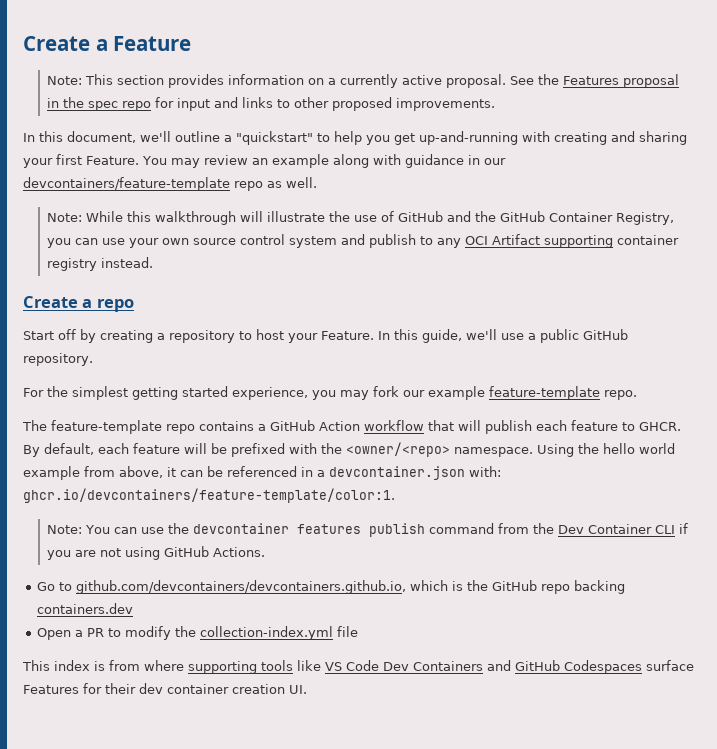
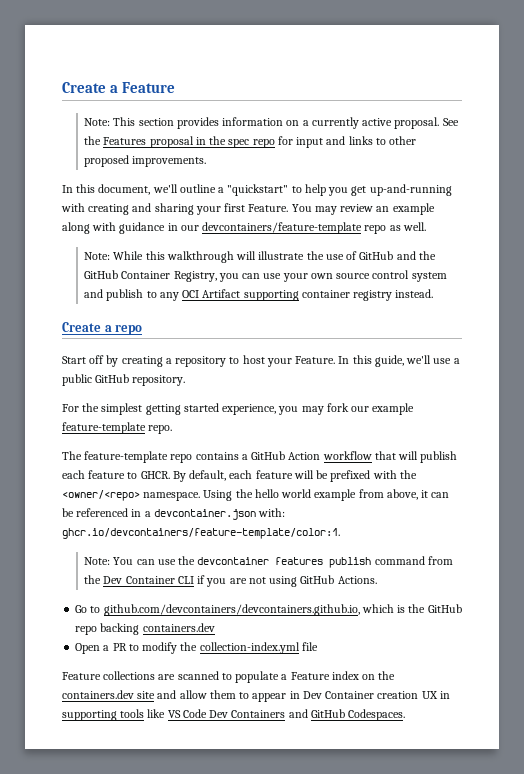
[22,660,184,671] This index is from where -> [62,671,396,683] [62,690,450,702] Feature collections are scanned to populate a Feature index on the containers.dev site and allow them to appear in Dev Container creation UX in
[564,660,694,674] [23,683,307,694] Codespaces surface Features for their dev container creation UI. -> [348,709,406,721] Codespaces.

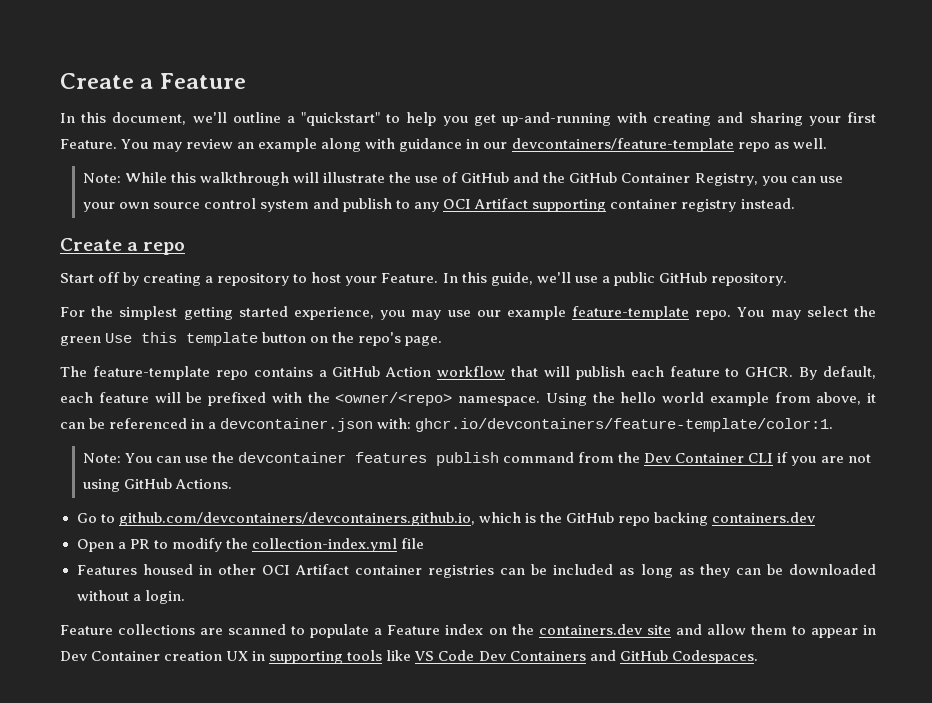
[84,117,459,129] [84,136,417,148] [84,155,207,167] // Note: This section provides information on a currently active proposal. See the Features proposal in the spec repo for input and links to other proposed improvements. -> (246, 81) none
[326,403,349,412] fork -> [447,310,471,317] use
(173, 429) none -> [737,306,876,320] [60,332,443,346] You may select the green Use this template button on the repo's page.
(318, 646) none -> [76,564,877,578] [76,590,185,604] // Features housed in other OCI Artifact container registries can be included as long as they can be downloaded without a login.

